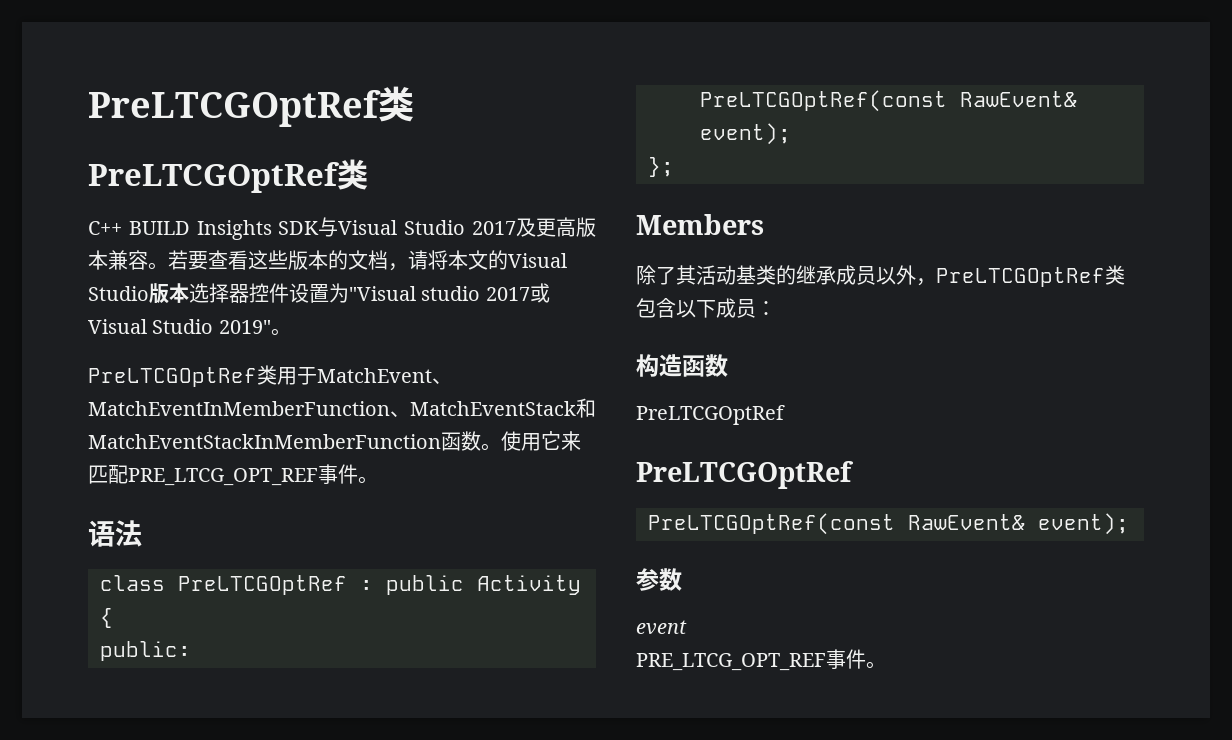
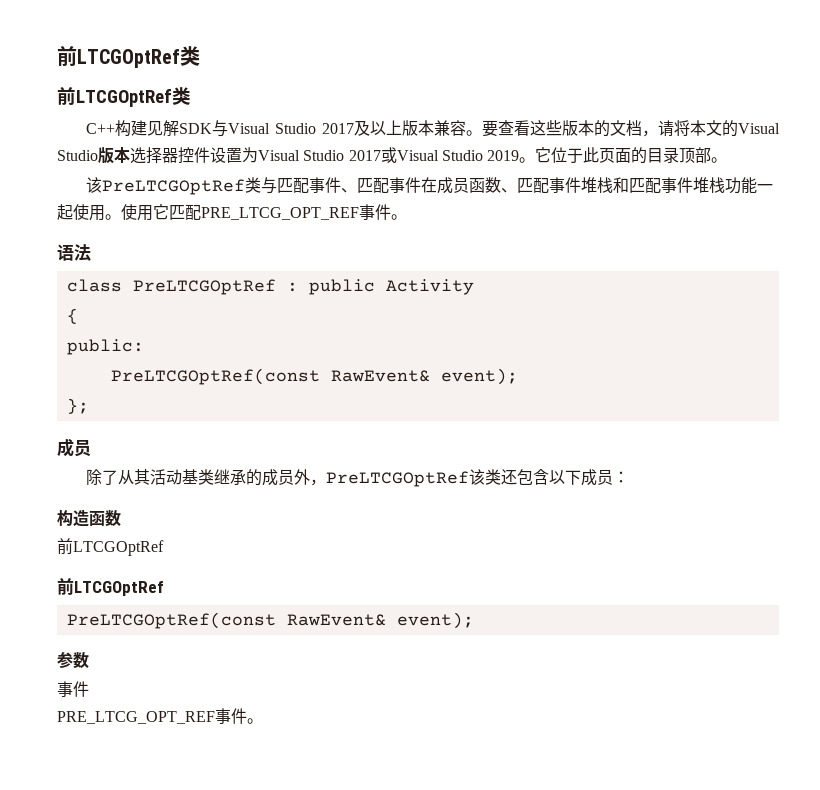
[88,86,414,127] [88,162,339,193] PreLTCGOptRef类 // PreLTCGOptRef -> [57,46,200,68] [57,87,172,107] 前LTCGOptRef类 // 前LTCGOptRef
[128,220,272,240] BUILD Insights -> [114,120,179,137] 构建见解
[536,217,576,237] 更高 -> [369,120,402,135] 以上
[168,250,188,270] 若 -> (482, 133) none
[349,286,481,301] "Visual studio -> [258,150,345,161] Visual Studio
[218,320,291,336] [88,365,452,387] [88,398,596,418] [88,431,481,451] 2019"。 // PreLTCGOptRef类用于MatchEvent、MatchEventInMemberFunction、MatchEventStack和MatchEventStackInMemberFunction函数 -> [487,147,728,164] [85,177,773,195] [57,204,105,221] 2019。它位于此页面的目录顶部。 // 该PreLTCGOptRef类与匹配事件、匹配事件在成员函数、匹配事件堆栈和匹配事件堆栈功能一起使用
[561,431,581,451] 来 -> (169, 212) none
[636,214,764,235] Members -> [57,438,91,457] 成员
(676, 275) none -> [117,470,134,485] 从
[776,265,896,285] 的继承成员以 -> [213,469,294,486] 继承的成员
[1105,265,1125,285] 类 -> [468,469,517,485] 该类还
[636,405,785,425] [636,461,854,489] PreLTCGOptRef // PreLTCGOptRef -> [57,538,164,556] [57,578,164,596] 前LTCGOptRef // 前LTCGOptRef
[636,620,687,634] event -> [57,681,89,697] 事件

